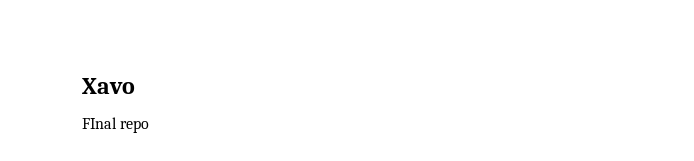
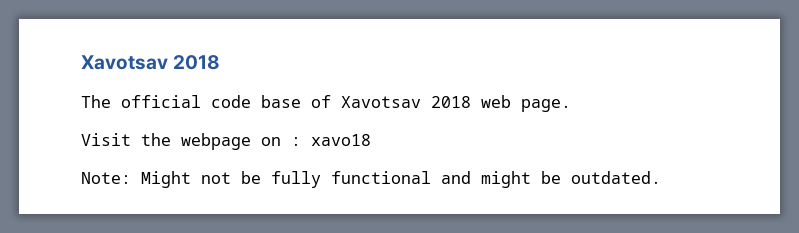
[82,78,135,94] [82,117,150,133] Xavo // FInal repo -> [81,55,221,70] [81,95,571,112] [81,133,371,150] [81,171,661,188] Xavotsav 2018 // The official code base of Xavotsav 2018 web page. // Visit the webpage on : xavo18 // Note: Might not be fully functional and might be outdated.

